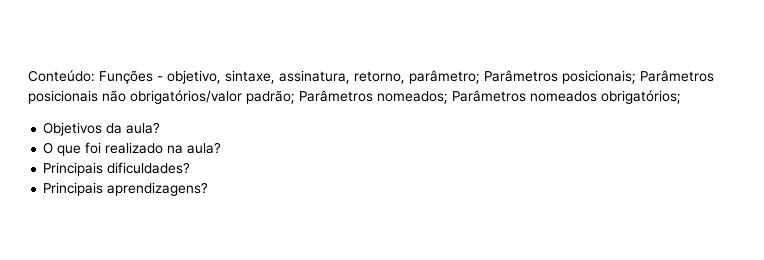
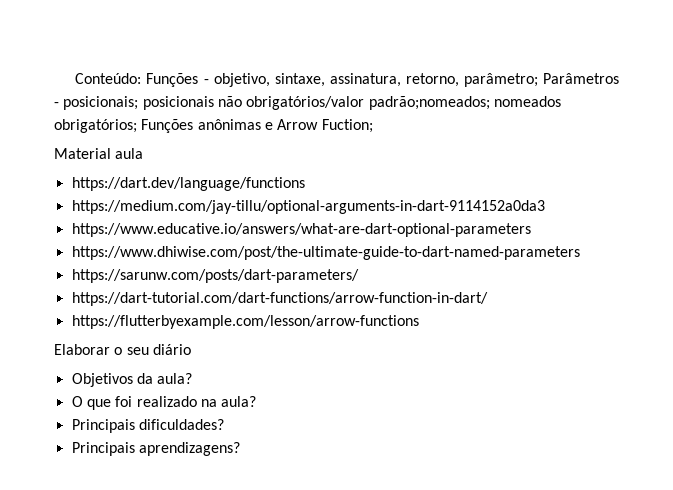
[562,70,714,84] posicionais; Parâmetros -> [54,96,139,110] - posicionais;
[246,90,681,104] padrão; Parâmetros nomeados; Parâmetros nomeados obrigatórios; -> [368,96,561,110] [54,119,373,133] [54,148,144,159] [71,177,305,191] [71,200,545,214] [71,223,531,237] [71,246,580,260] [71,269,359,283] [71,292,488,306] [71,315,419,329] [54,344,191,355] padrão;nomeados; nomeados obrigatórios; Funções anônimas e Arrow Fuction; // Material aula // https://dart.dev/language/functions // https://medium.com/jay-tillu/optional-arguments-in-dart-9114152a0da3 // https://www.educative.io/answers/what-are-dart-optional-parameters // https://www.dhiwise.com/post/the-ultimate-guide-to-dart-named-parameters // https://sarunw.com/posts/dart-parameters/ // https://dart-tutorial.com/dart-functions/arrow-function-in-dart/ // https://flutterbyexample.com/lesson/arrow-functions // Elaborar o seu diário

